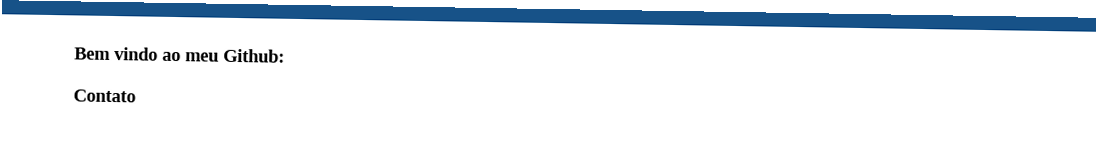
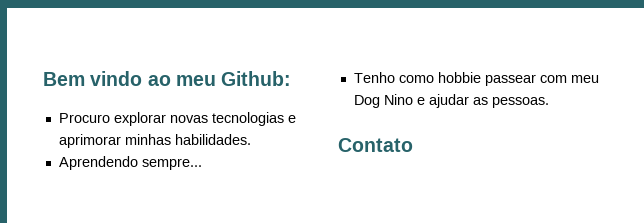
(285, 55) none -> [58,112,296,126] [58,134,251,148] [58,156,202,170] [353,72,599,86] [353,94,549,108] // Procuro explorar novas tecnologias e aprimorar minhas habilidades. // Aprendendo sempre... // Tenho como hobbie passear com meu Dog Nino e ajudar as pessoas.

